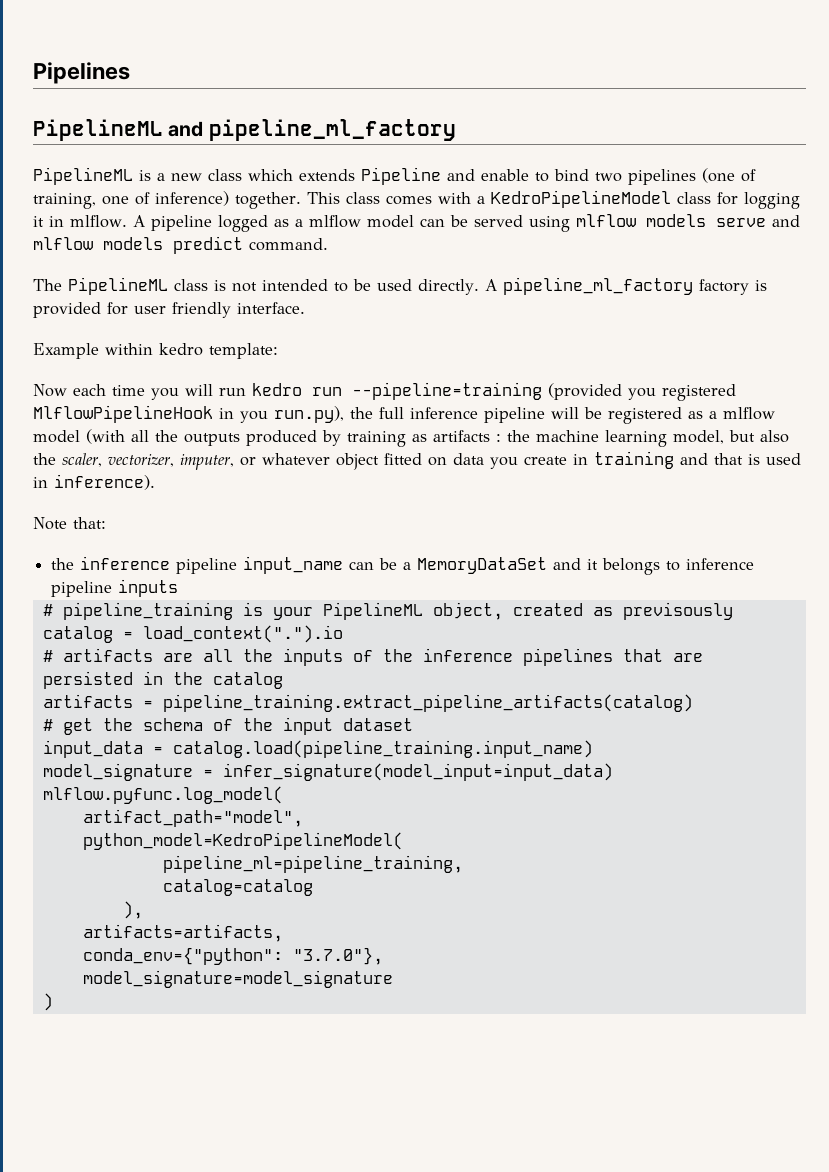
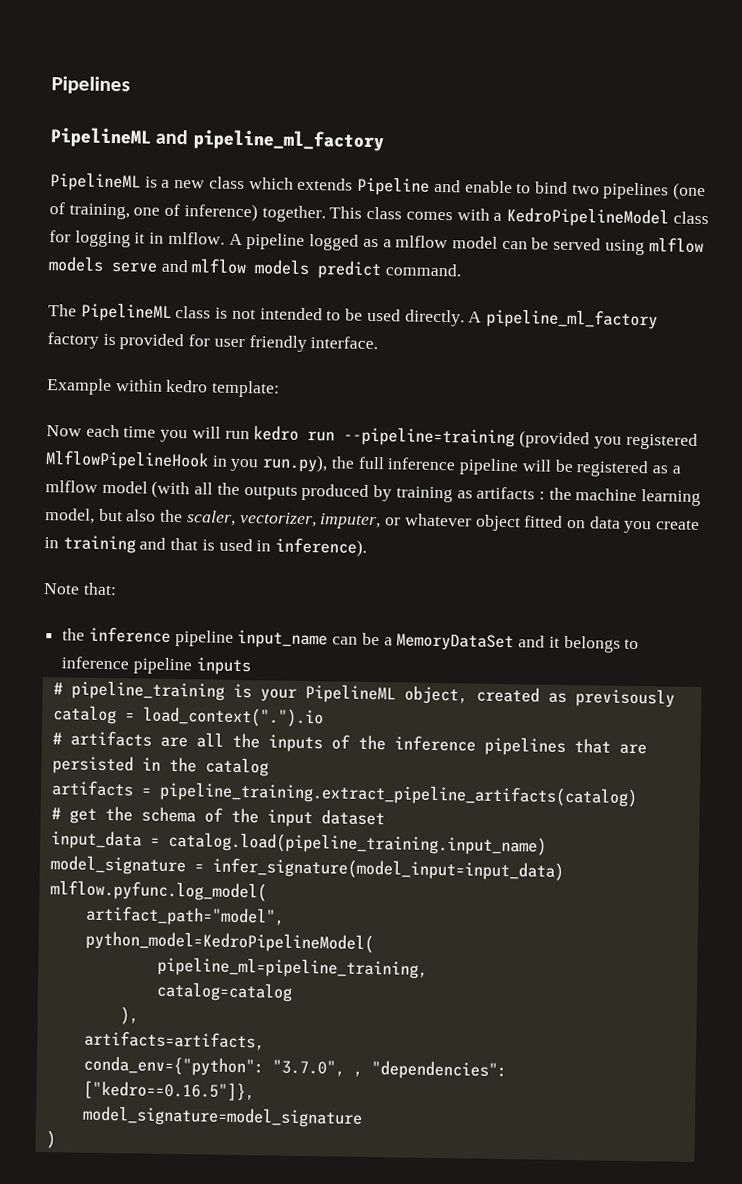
[292,947,383,965] "3.7.0"}, -> [271,1059,507,1081] [82,1080,255,1102] "3.7.0", , "dependencies": ["kedro==0.16.5"]},

